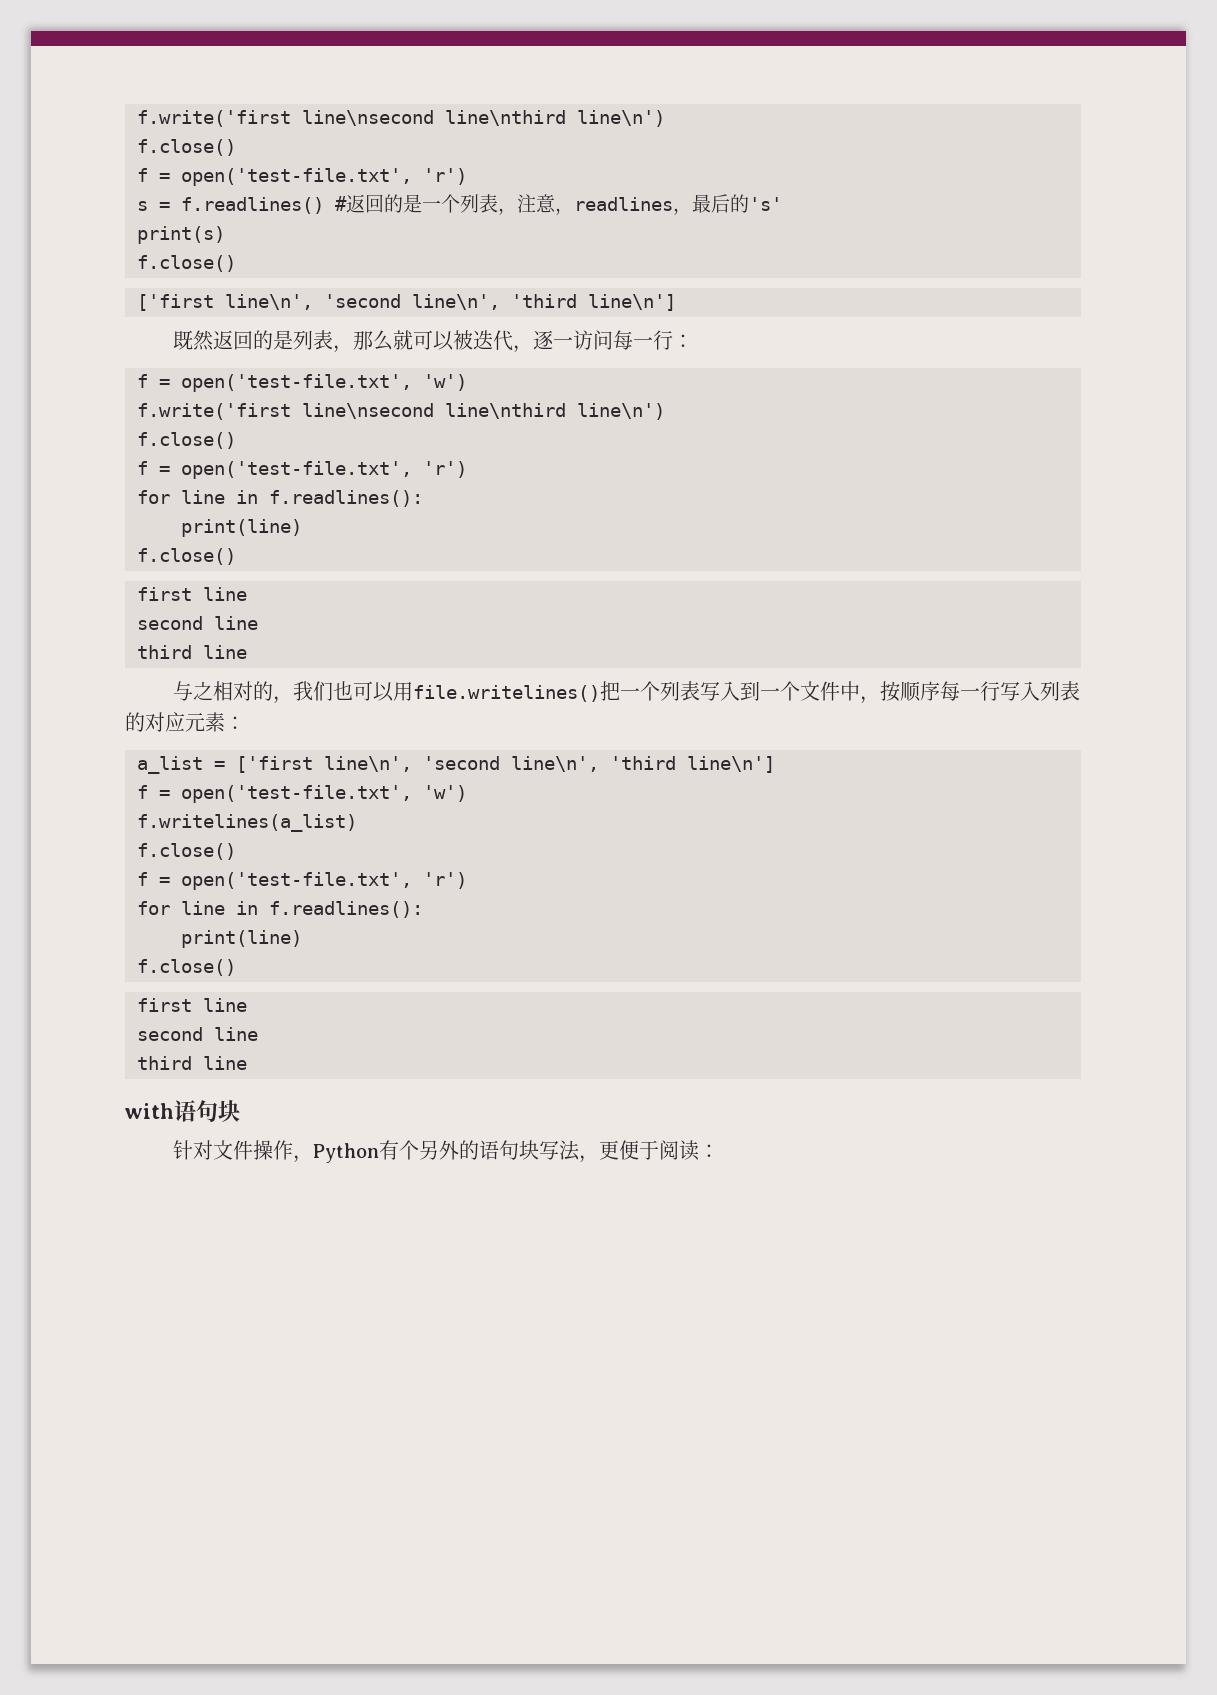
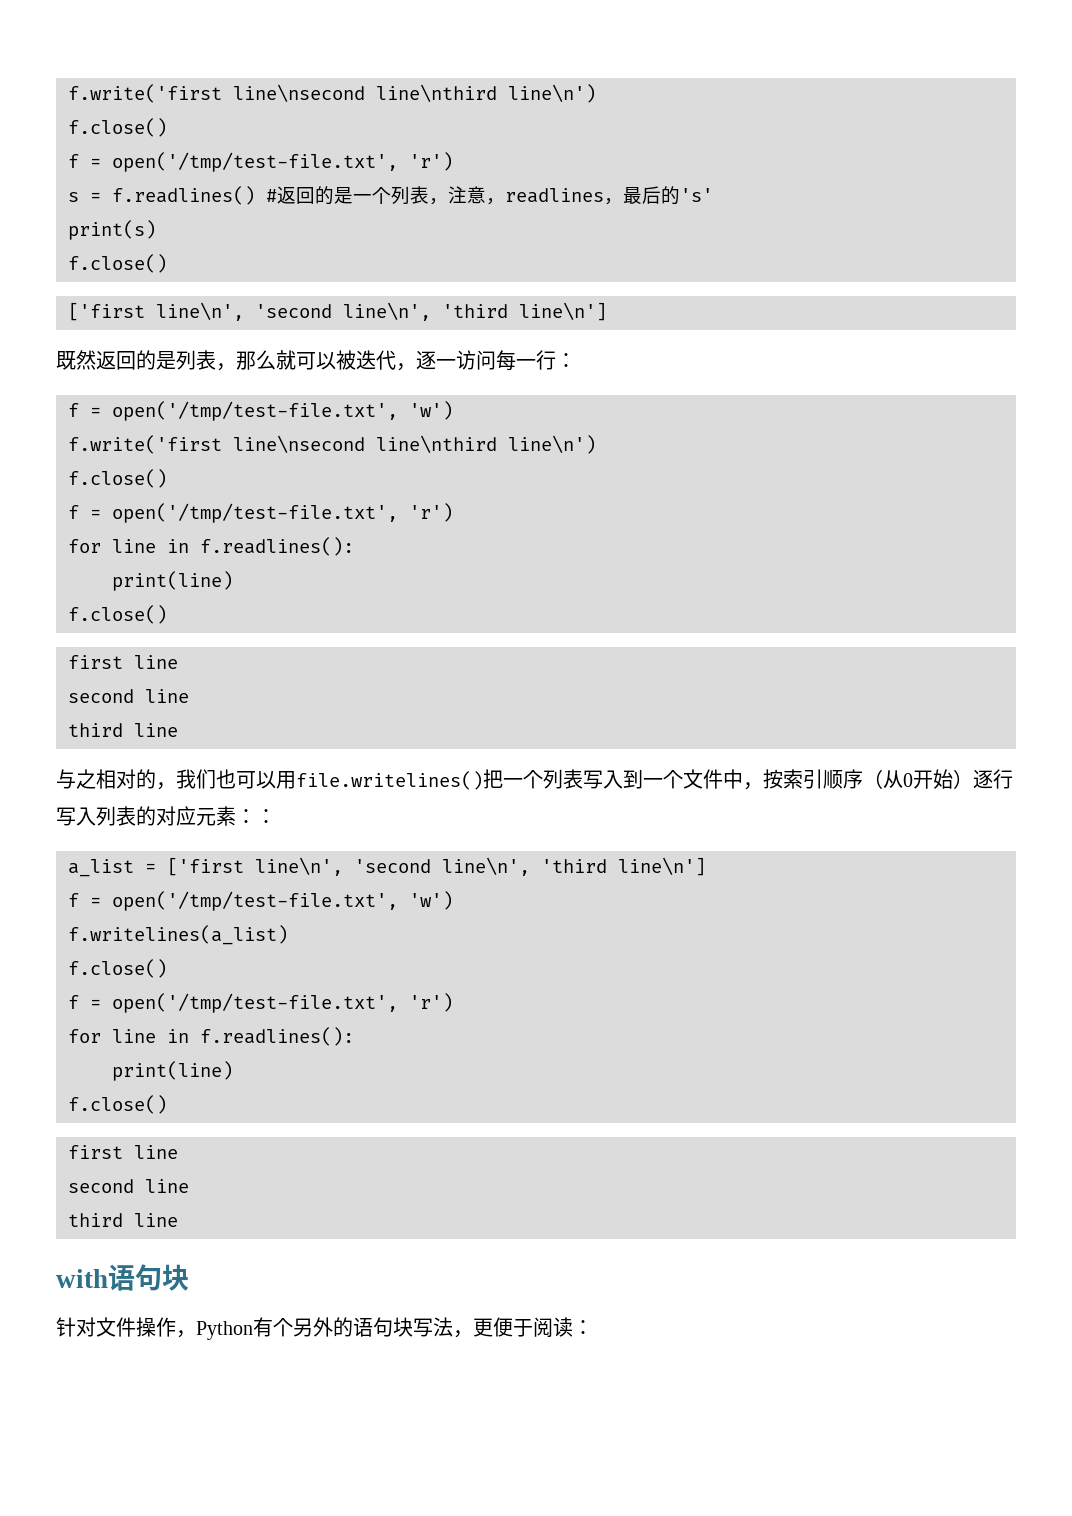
[137,110,665,127] [137,139,236,156] [137,168,412,186] f.write('first line\nsecond line\nthird line\n') // f.close() // f = open('test-file.txt', -> [68,84,596,103] [68,118,167,137] [68,152,398,172] f.write('first line\nsecond line\nthird line\n') // f.close() // f = open('/tmp/test-file.txt',
[181,374,412,392] open('test-file.txt', -> [112,401,398,421] open('/tmp/test-file.txt',
[181,461,412,479] open('test-file.txt', -> [112,503,398,523] open('/tmp/test-file.txt',
[899,681,980,702] 顺序每一 -> [783,769,993,789] 索引顺序（从0开始）逐
(245, 723) none -> [256,809,276,824] ：
[181,785,412,803] open('test-file.txt', -> [112,891,398,911] open('/tmp/test-file.txt',
[181,872,412,890] open('test-file.txt', -> [112,993,398,1013] open('/tmp/test-file.txt',

